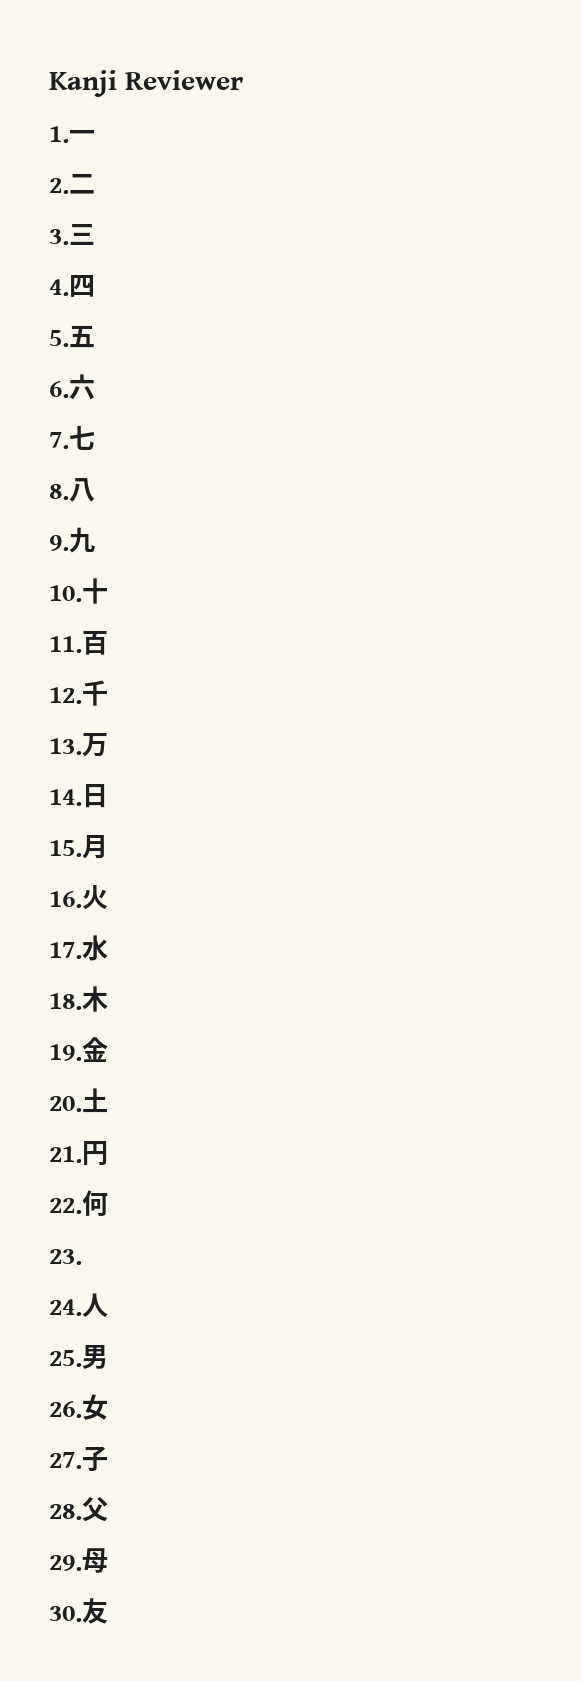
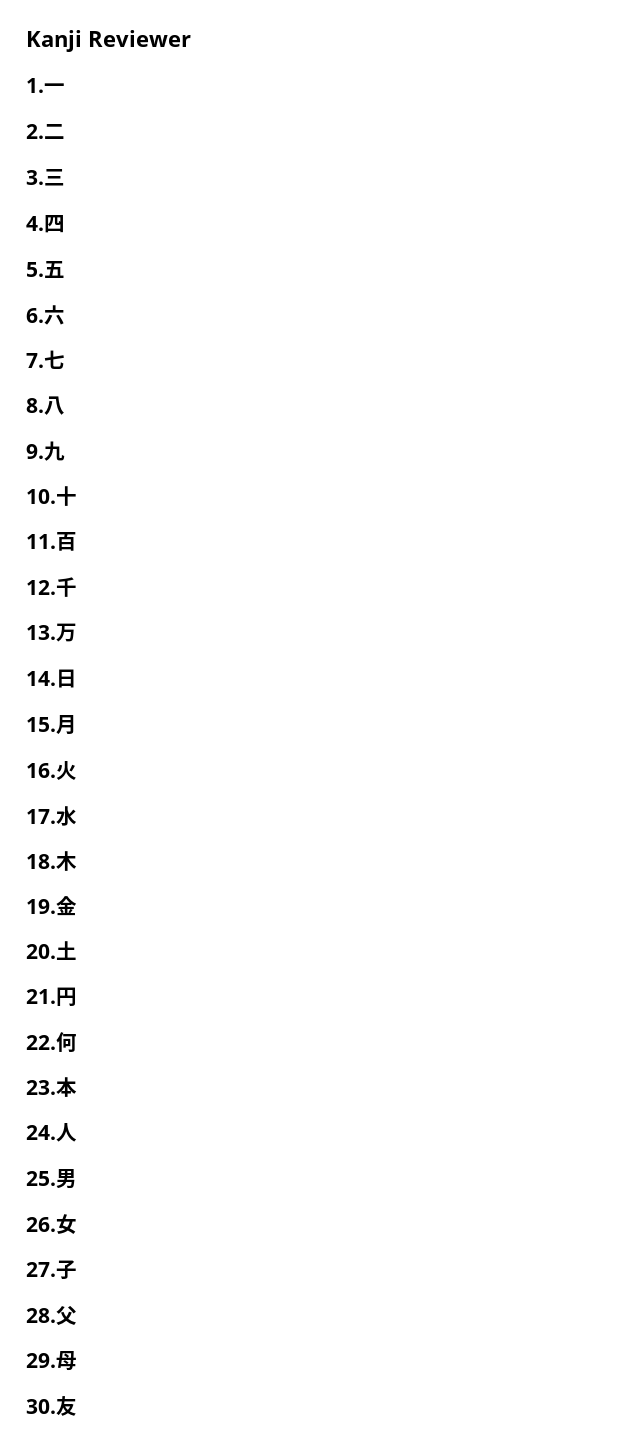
(82, 1257) none -> [56,1077,77,1097] 本

